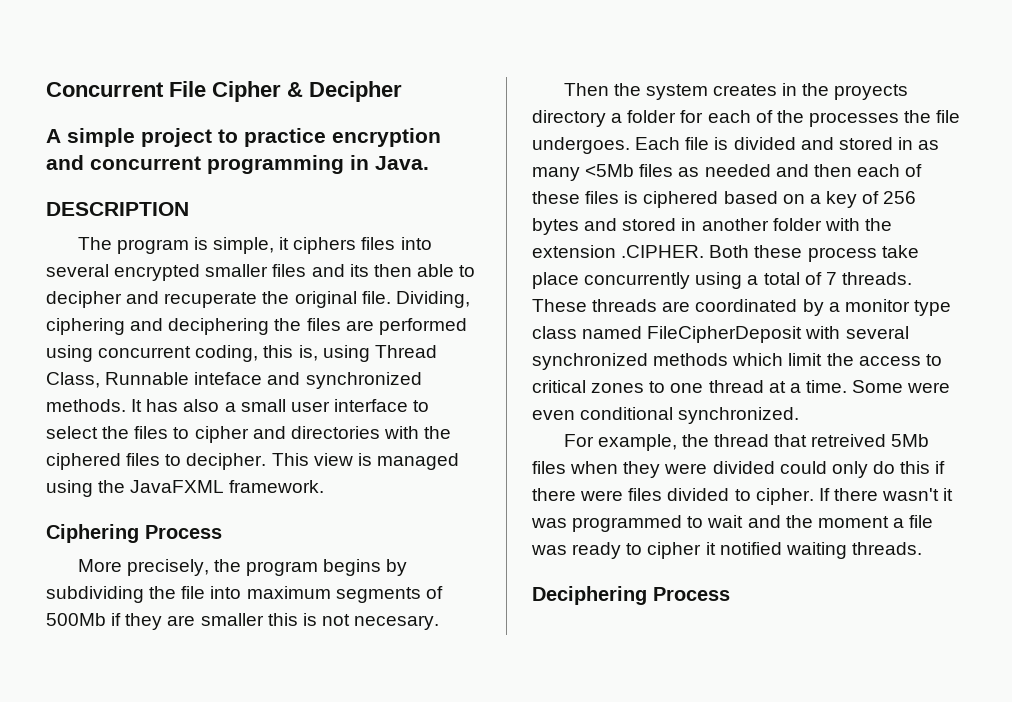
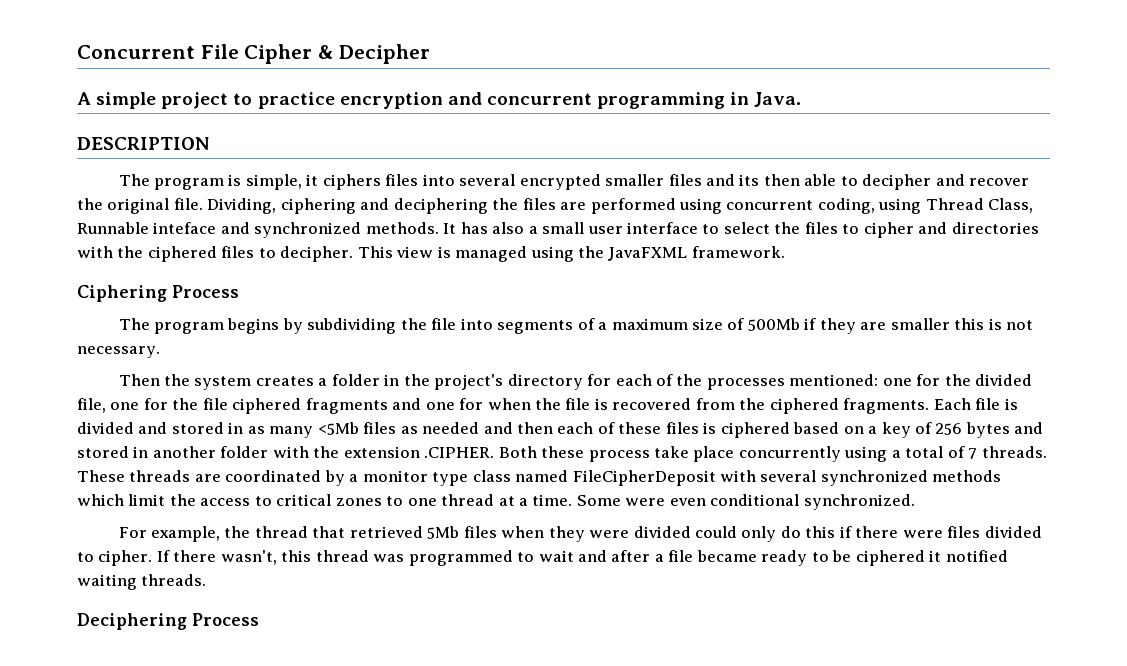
[164,292,258,308] recuperate -> [969,178,1030,186] recover
[263,345,318,361] this is, -> (875, 206) none
[77,559,241,576] More precisely, the -> [118,318,150,330] The
[246,586,421,603] maximum segments -> [497,318,724,334] segments of a maximum size
[354,615,440,630] necesary. -> [77,346,160,358] necessary.
[782,83,909,100] [532,110,677,127] in the proyects directory a folder -> [318,374,583,390] a folder in the project's directory
[904,110,961,123] [532,137,630,154] the file undergoes. -> [789,374,1033,386] [77,398,930,414] mentioned: one for the divided file, one for the file ciphered fragments and one for when the file is recovered from the ciphered fragments.
[811,434,887,447] retreived -> [349,526,423,538] retrieved
[882,488,954,501] wasn't it -> [220,550,369,565] wasn't, this thread
[785,515,889,528] the moment -> [611,550,651,562] after
[531,545,567,555] was -> [696,550,757,562] became
[647,542,702,559] cipher -> [832,550,925,566] be ciphered

